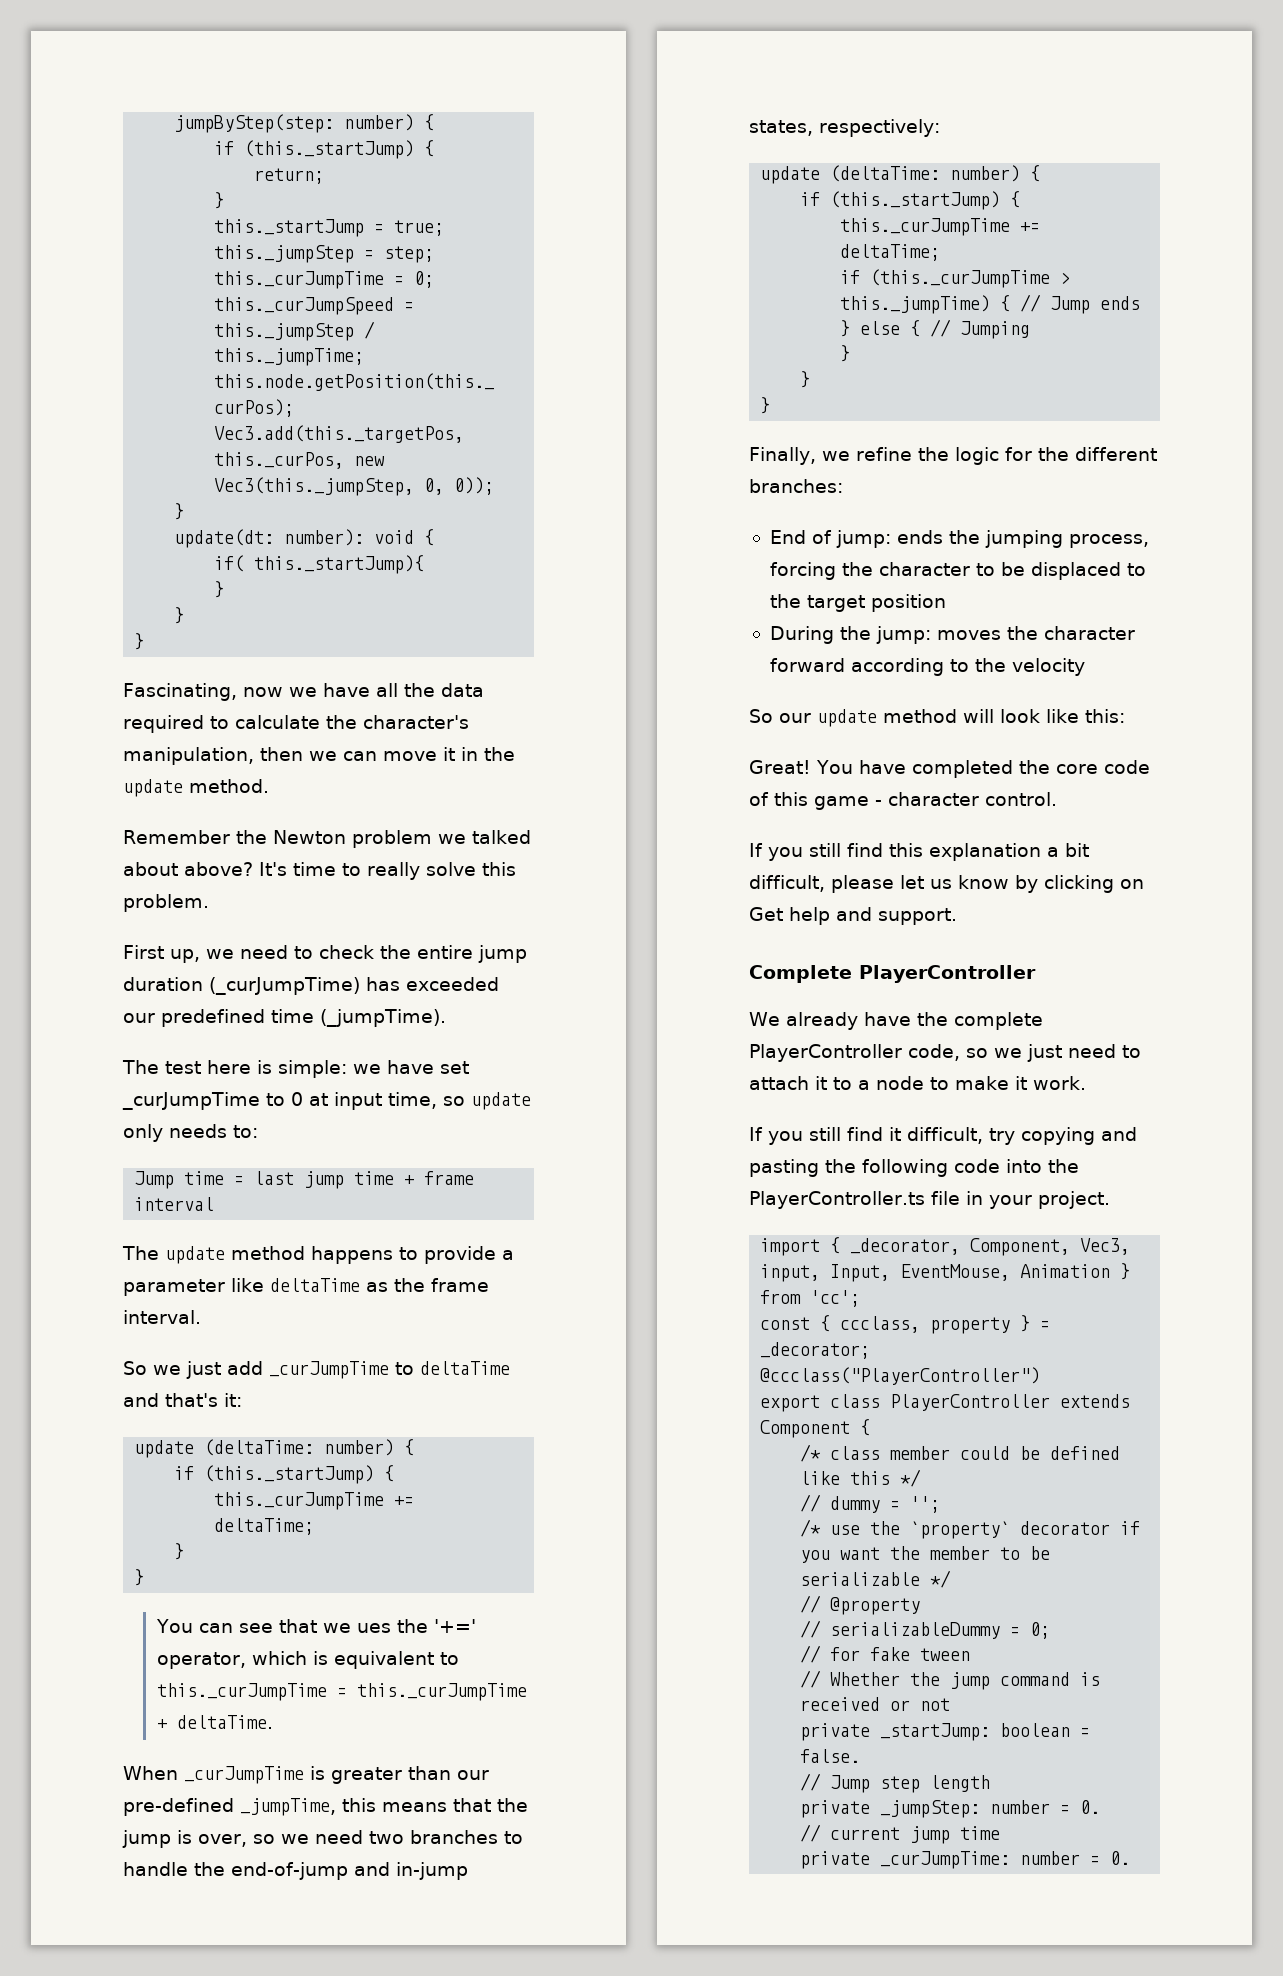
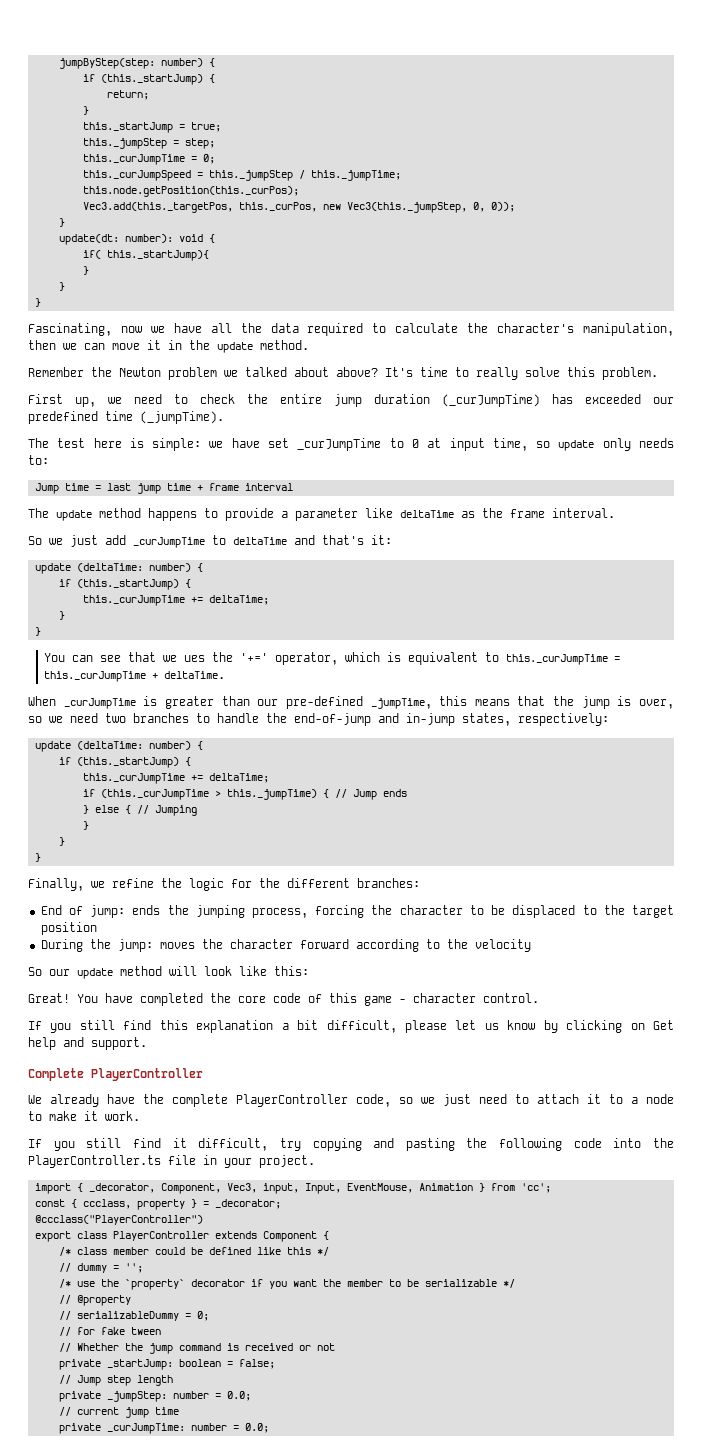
[800,1749,861,1763] false. -> [238,1359,275,1369] false;
[1080,1800,1101,1814] 0. -> [226,1391,251,1401] 0.0;
[1110,1851,1131,1865] 0. -> [244,1423,269,1433] 0.0;

